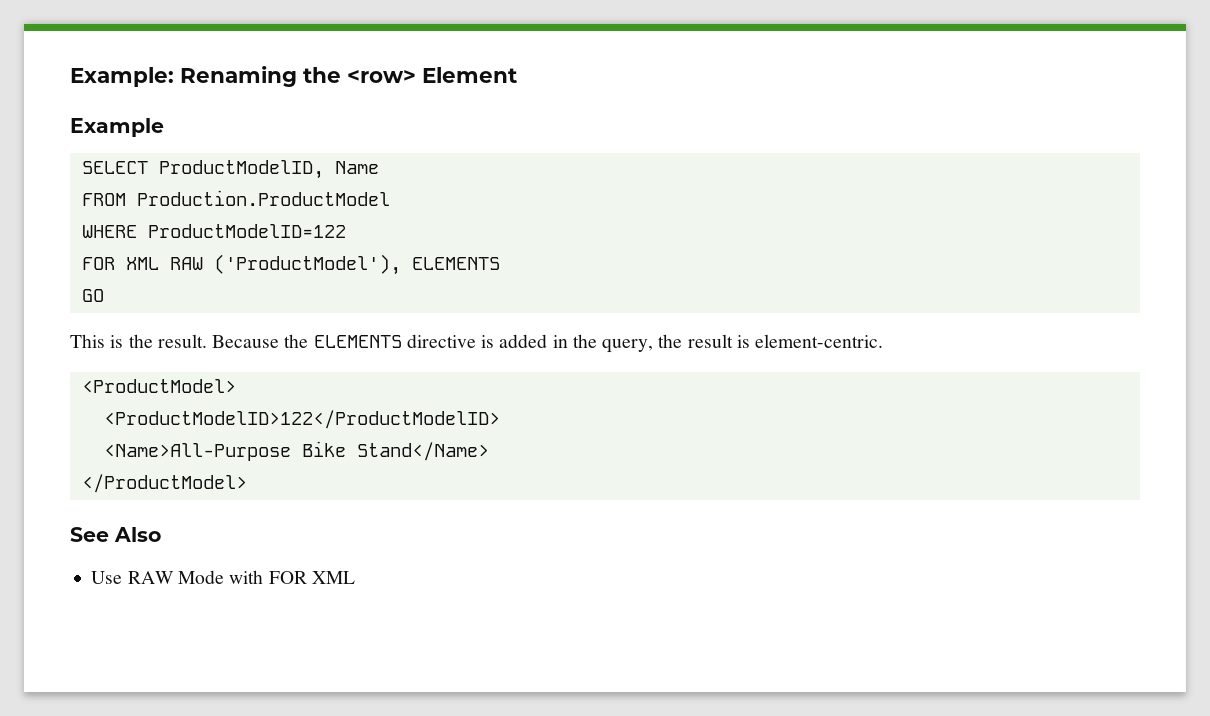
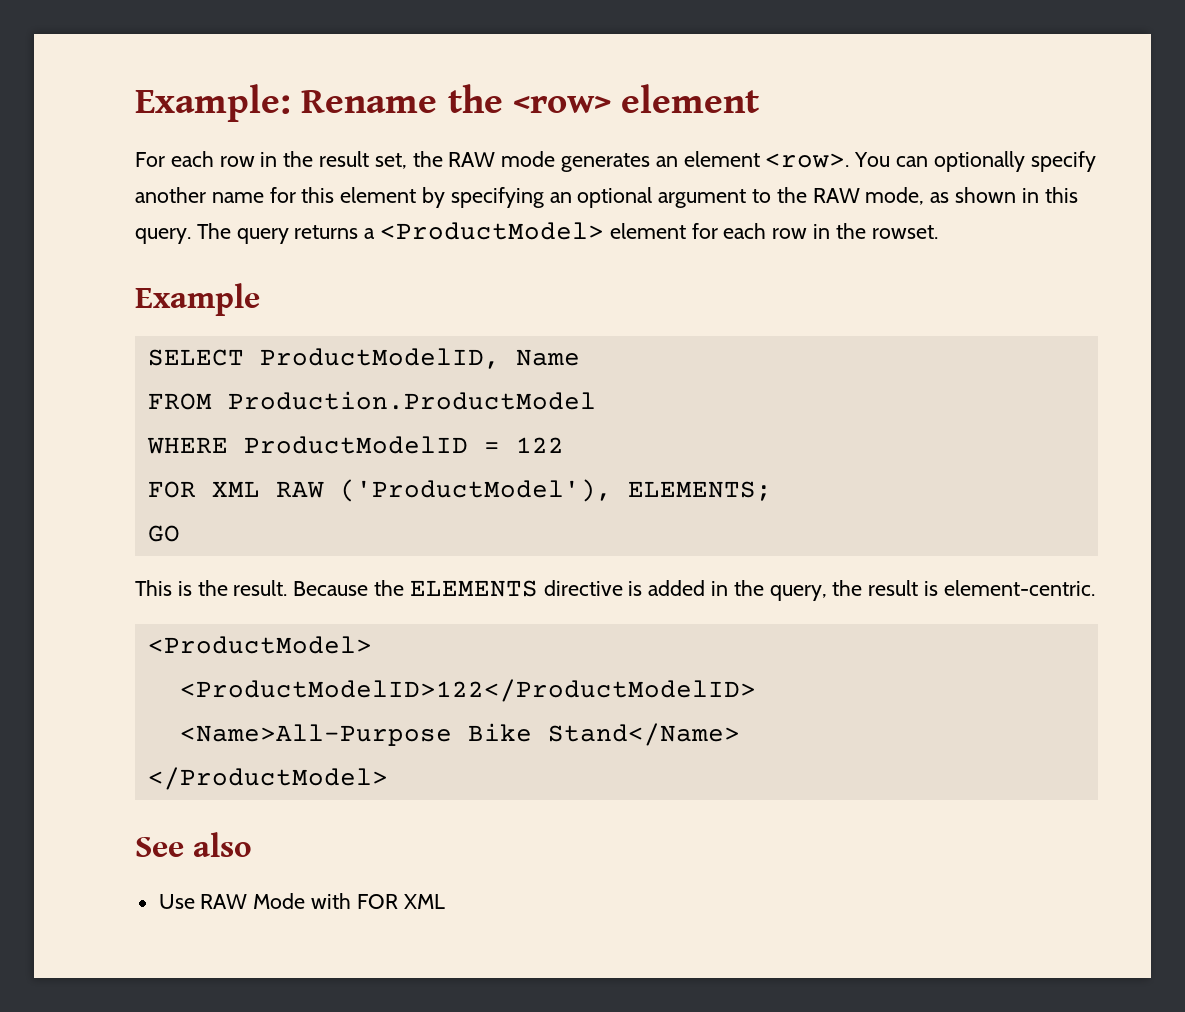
[180,66,297,87] Renaming -> [301,90,438,113] Rename
[422,67,517,83] Element -> [621,84,761,113] [135,151,1096,172] [135,187,1078,208] [135,222,938,244] element // For each row in the result set, the RAW mode generates an element <row>. You can optionally specify another name for this element by specifying an optional argument to the RAW mode, as shown in this query. The query returns a <ProductModel> element for each row in the rowset.
[147,224,346,238] ProductModelID=122 -> [243,436,564,454] ProductModelID = 122
[411,257,500,270] ELEMENTS -> [627,481,772,501] ELEMENTS;
[114,527,161,542] Also -> [193,832,252,857] also

